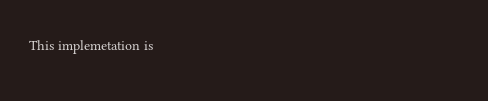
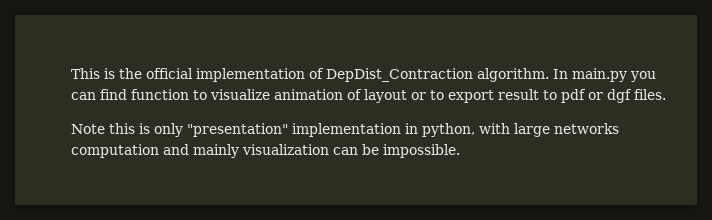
[58,40,153,54] implemetation is -> [104,68,656,82] [71,89,666,103] [71,123,619,137] [71,144,460,158] is the official implementation of DepDist_Contraction algorithm. In main.py you can find function to visualize animation of layout or to export result to pdf or dgf files. // Note this is only "presentation" implementation in python, with large networks computation and mainly visualization can be impossible.

